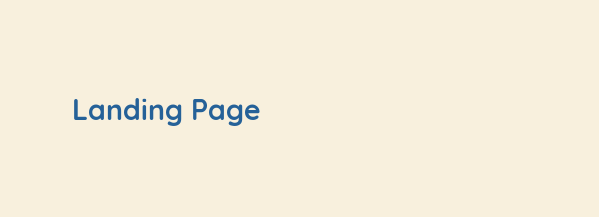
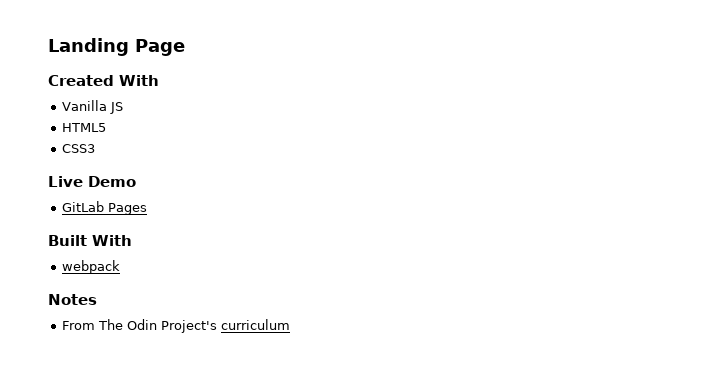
(261, 112) none -> [48,75,159,86] [62,100,124,114] [62,123,107,132] [62,144,96,153] [48,176,136,187] [62,201,148,215] [48,235,132,246] [62,260,121,274] [48,294,97,305] [62,319,291,333] // Created With // Vanilla JS // HTML5 // CSS3 // Live Demo // GitLab Pages // Built With // webpack // Notes // From The Odin Project's curriculum

